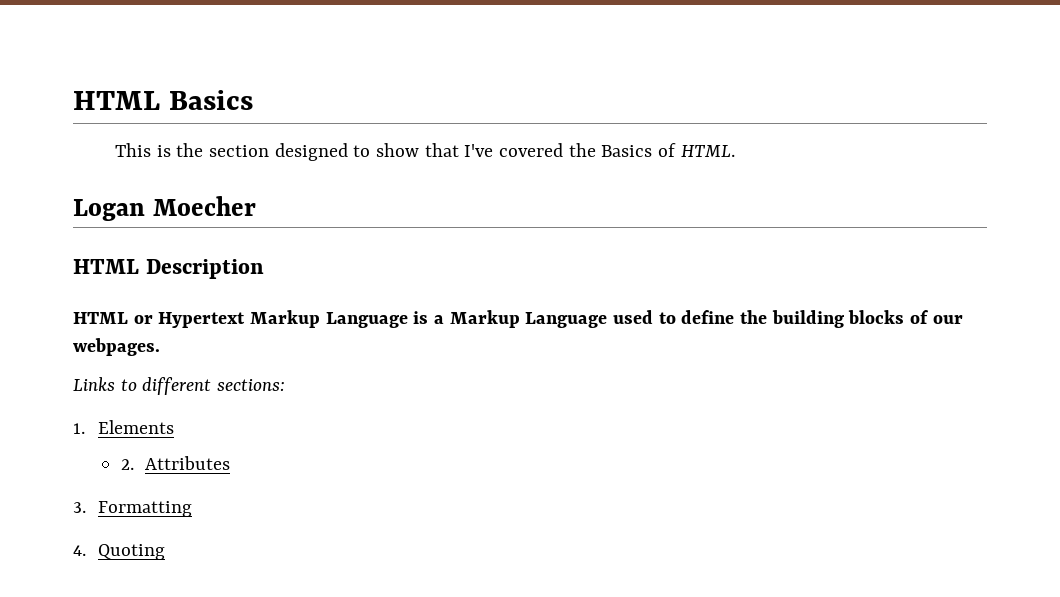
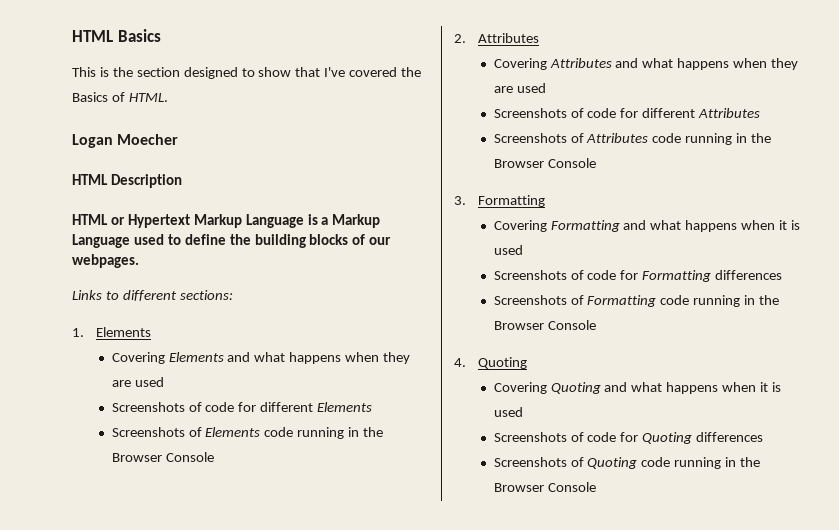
[120,456,231,470] [73,501,192,517] [73,544,165,560] 2. Attributes // 3. Formatting // 4. Quoting -> [111,352,411,364] [111,377,164,387] [111,402,373,412] [111,427,384,439] [111,452,214,462] [454,33,539,43] [493,58,799,70] [493,83,546,93] [493,108,761,118] [493,133,772,145] [493,158,596,168] [454,195,545,207] [493,220,801,232] [493,245,523,255] [493,270,783,282] [493,295,780,307] [493,320,596,330] [454,357,527,369] [493,382,782,394] [493,407,523,417] [493,432,764,444] [493,457,761,469] [493,482,596,492] Covering Elements and what happens when they are used // Screenshots of code for different Elements // Screenshots of Elements code running in the Browser Console // 2. Attributes // Covering Attributes and what happens when they are used // Screenshots of code for different Attributes // Screenshots of Attributes code running in the Browser Console // 3. Formatting // Covering Formatting and what happens when it is used // Screenshots of code for Formatting differences // Screenshots of Formatting code running in the Browser Console // 4. Quoting // Covering Quoting and what happens when it is used // Screenshots of code for Quoting differences // Screenshots of Quoting code running in the Browser Console

